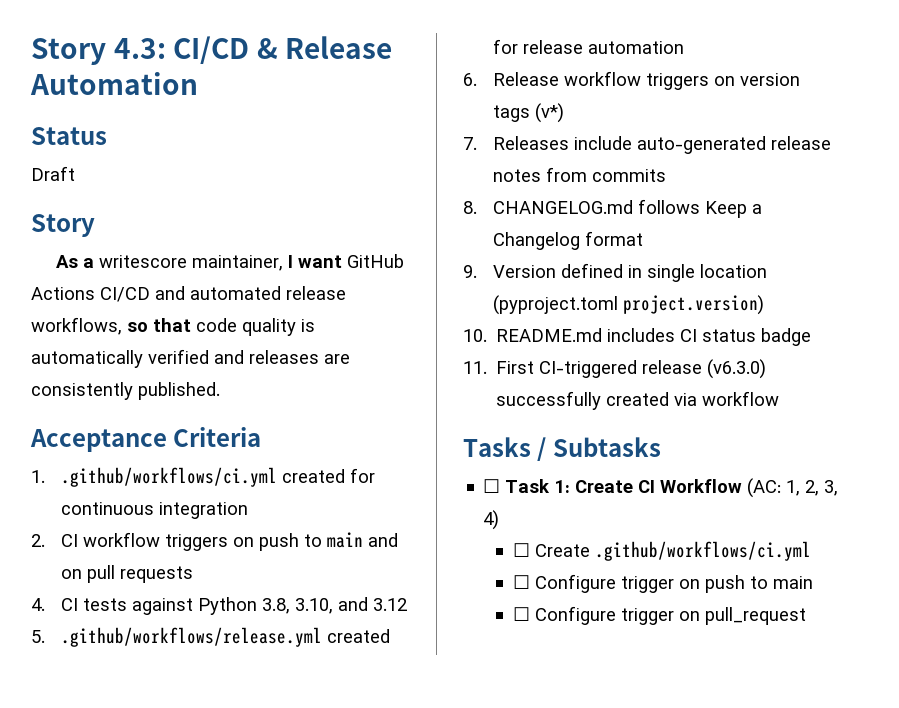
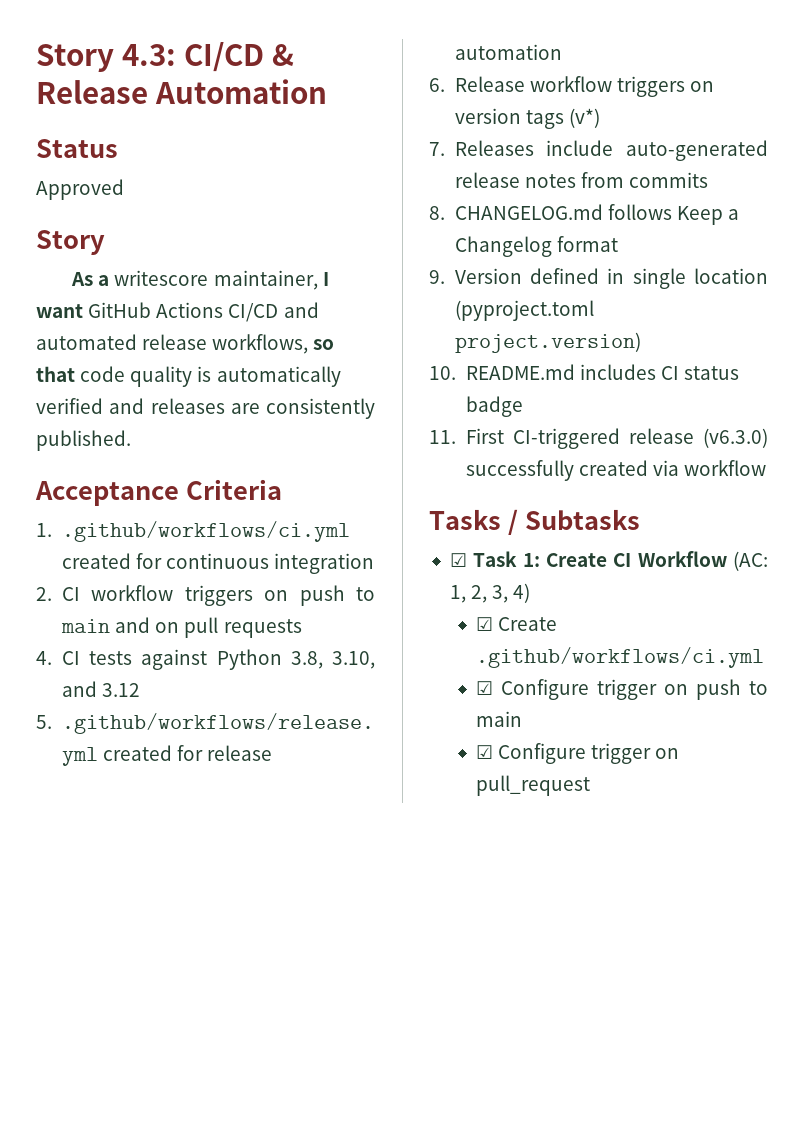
[31,166,75,181] Draft -> [36,179,124,200] Approved
[483,479,501,493] ☐ -> [449,553,467,567] ☑
[513,543,531,557] ☐ -> [475,617,493,631] ☑
[513,575,531,589] ☐ -> [475,681,493,695] ☑
[513,607,531,621] ☐ -> [475,745,493,759] ☑

